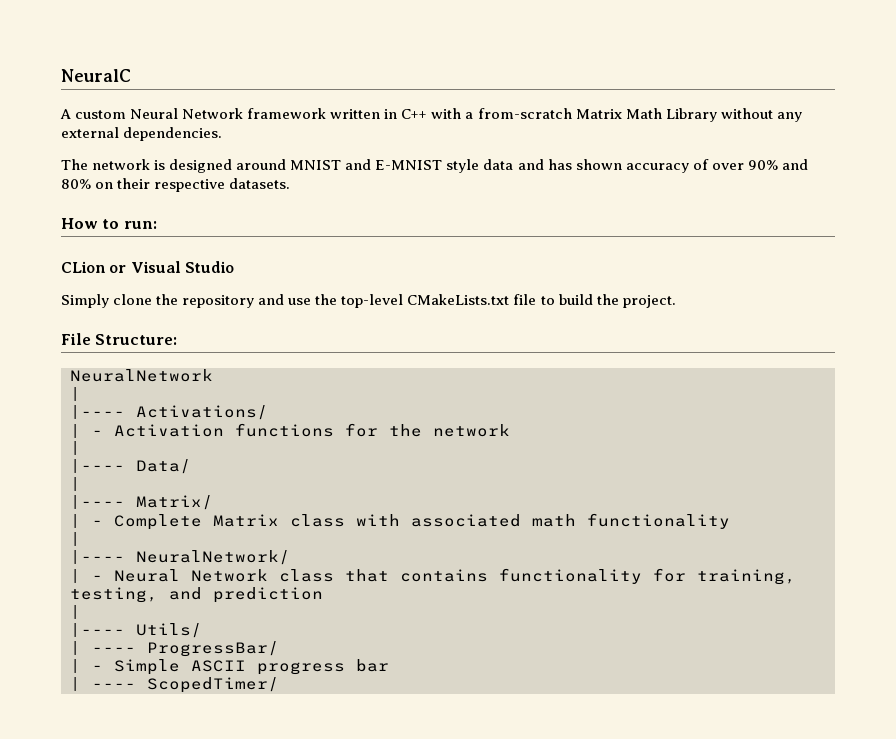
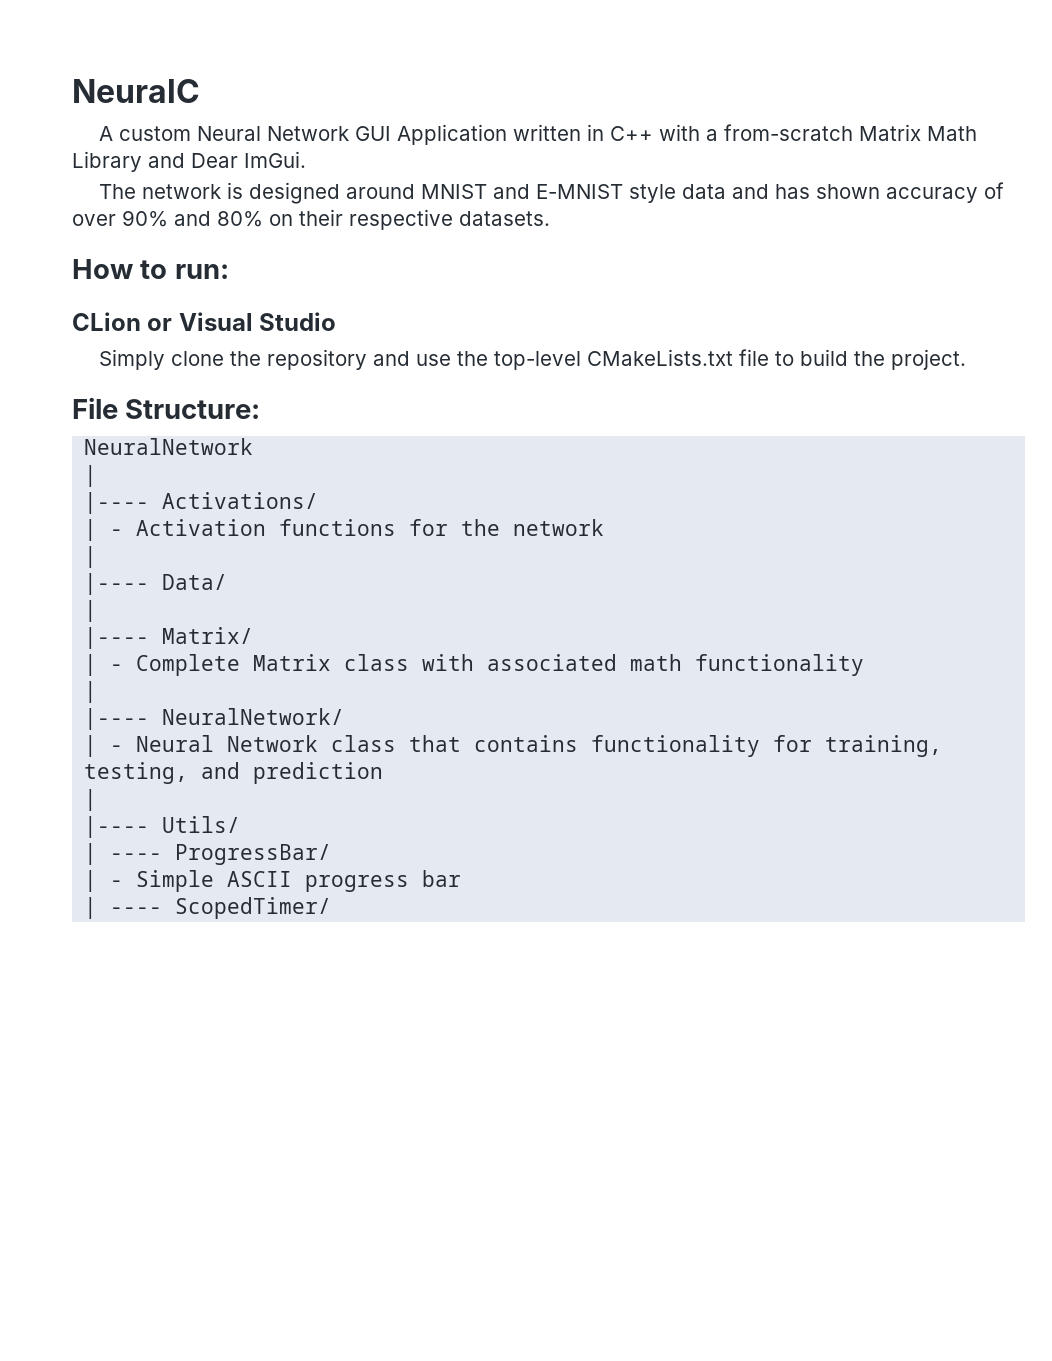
[247,108,327,119] framework -> [355,124,508,145] GUI Application
[720,108,802,122] [61,127,223,141] without any external dependencies. -> [148,151,306,168] and Dear ImGui.

